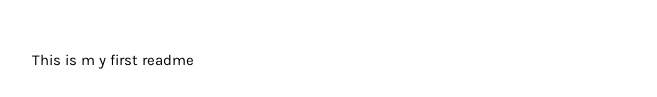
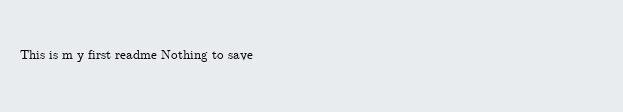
(195, 60) none -> [161,50,253,62] Nothing to save

